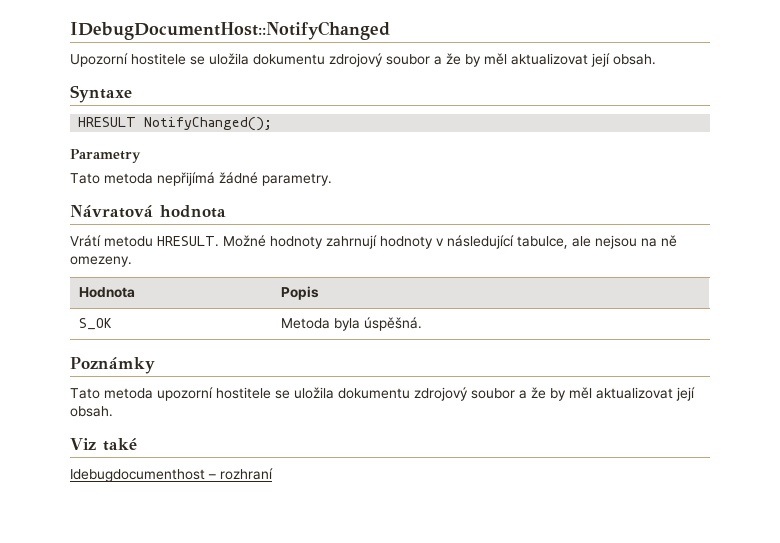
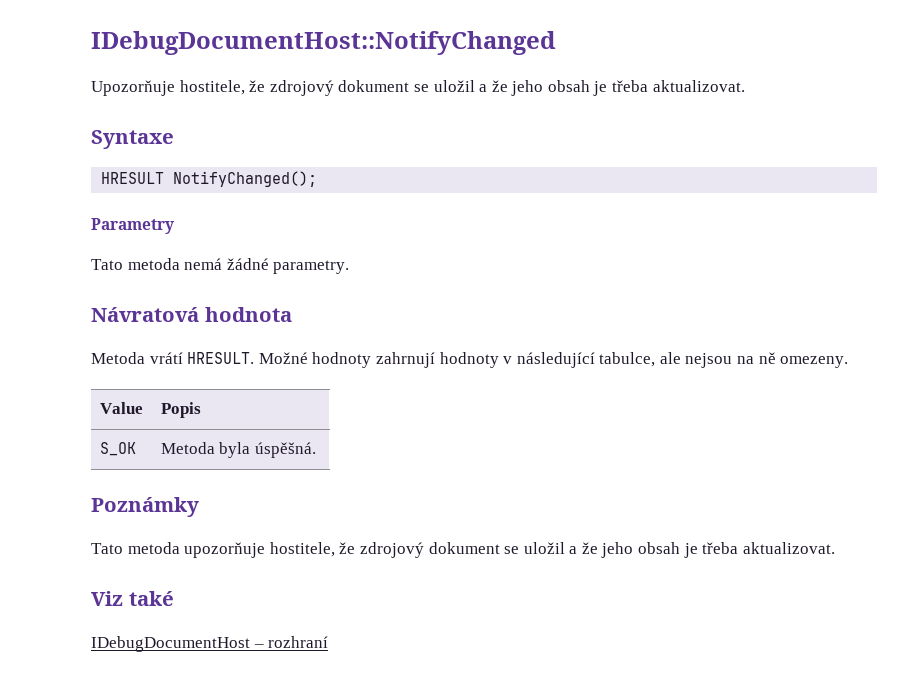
[70,53,656,67] Upozorní hostitele se uložila dokumentu zdrojový soubor a že by měl aktualizovat její obsah. -> [91,80,745,96] Upozorňuje hostitele, že zdrojový dokument se uložil a že jeho obsah je třeba aktualizovat.
[157,172,215,186] nepřijímá -> [184,258,223,270] nemá
[70,235,153,247] Vrátí metodu -> [91,352,183,364] Metoda vrátí
[79,287,136,298] Hodnota -> [99,402,143,414] Value
[157,387,695,401] [70,406,113,417] upozorní hostitele se uložila dokumentu zdrojový soubor a že by měl aktualizovat její obsah. -> [184,542,835,558] upozorňuje hostitele, že zdrojový dokument se uložil a že jeho obsah je třeba aktualizovat.
[70,469,205,482] Idebugdocumenthost -> [91,636,250,652] IDebugDocumentHost

